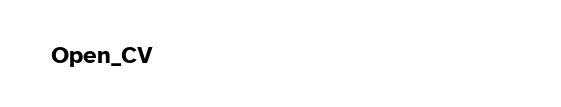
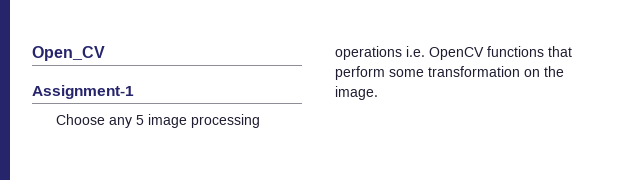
(153, 57) none -> [32,85,134,99] [55,114,260,128] [335,46,572,60] [335,66,564,80] [335,86,378,100] // Assignment-1 // Choose any 5 image processing operations i.e. OpenCV functions that perform some transformation on the image.

